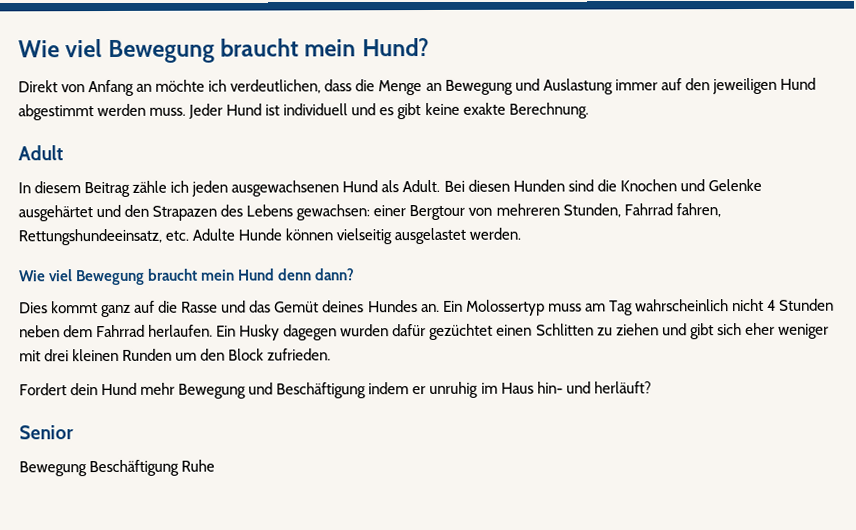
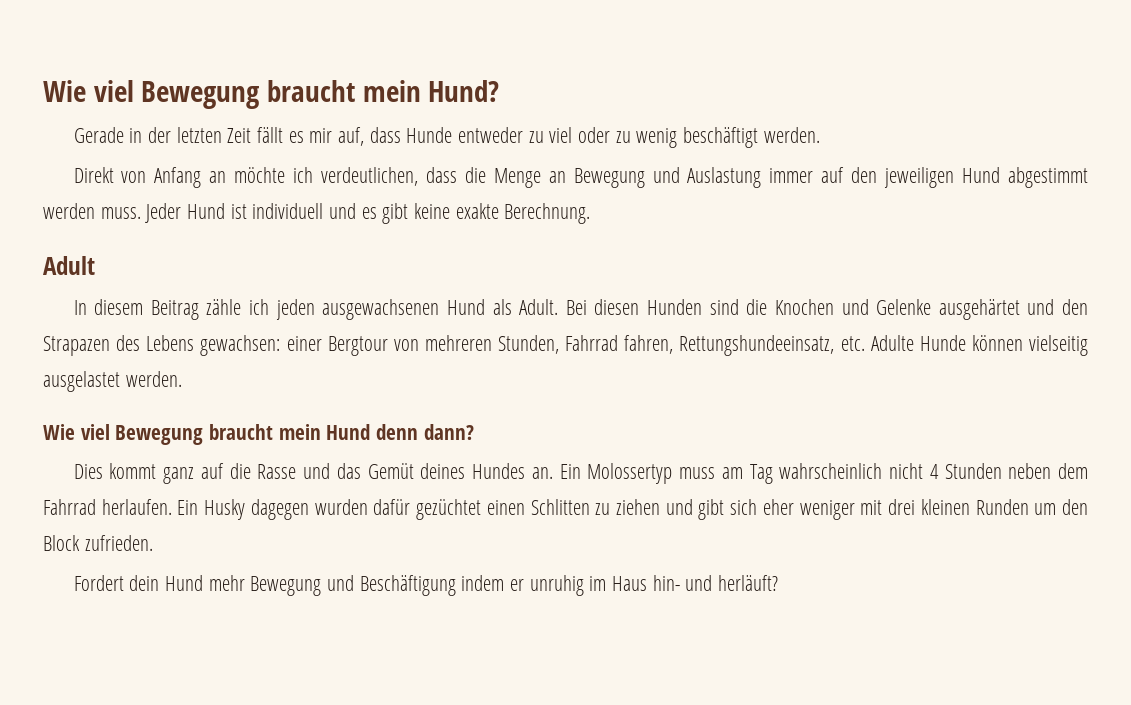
(429, 47) none -> [73,127,820,148] // Gerade in der letzten Zeit fällt es mir auf, dass Hunde entweder zu viel oder zu wenig beschäftigt werden.
[19,425,74,440] [19,459,216,477] // Senior // Bewegung Beschäftigung Ruhe -> (778, 583) none

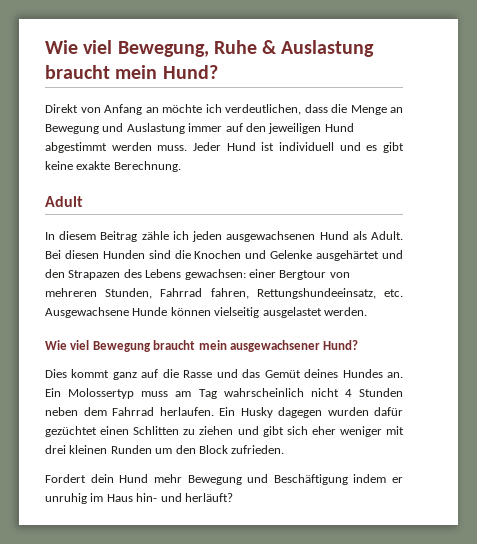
[43,80,260,109] Wie viel Bewegung -> [45,40,375,57] Wie viel Bewegung, Ruhe & Auslastung
[73,127,820,148] // Gerade in der letzten Zeit fällt es mir auf, dass Hunde entweder zu viel oder zu wenig beschäftigt werden. -> (218, 72) none
[870,335,914,351] Adulte -> [45,307,129,318] Ausgewachsene
[326,424,474,440] Hund denn dann? -> [229,340,359,352] ausgewachsener Hund?

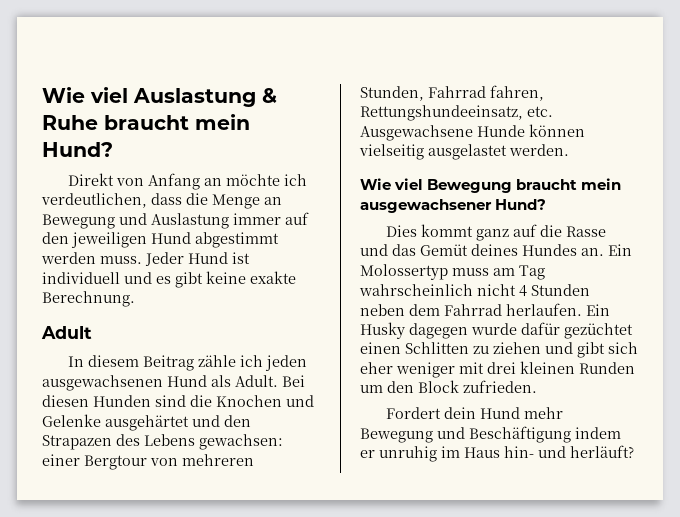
[45,40,375,57] Wie viel Bewegung, Ruhe & Auslastung -> [42,87,277,107] [42,115,98,130] Wie viel Auslastung & Ruhe
[327,407,369,416] wurden -> [471,323,517,335] wurde

